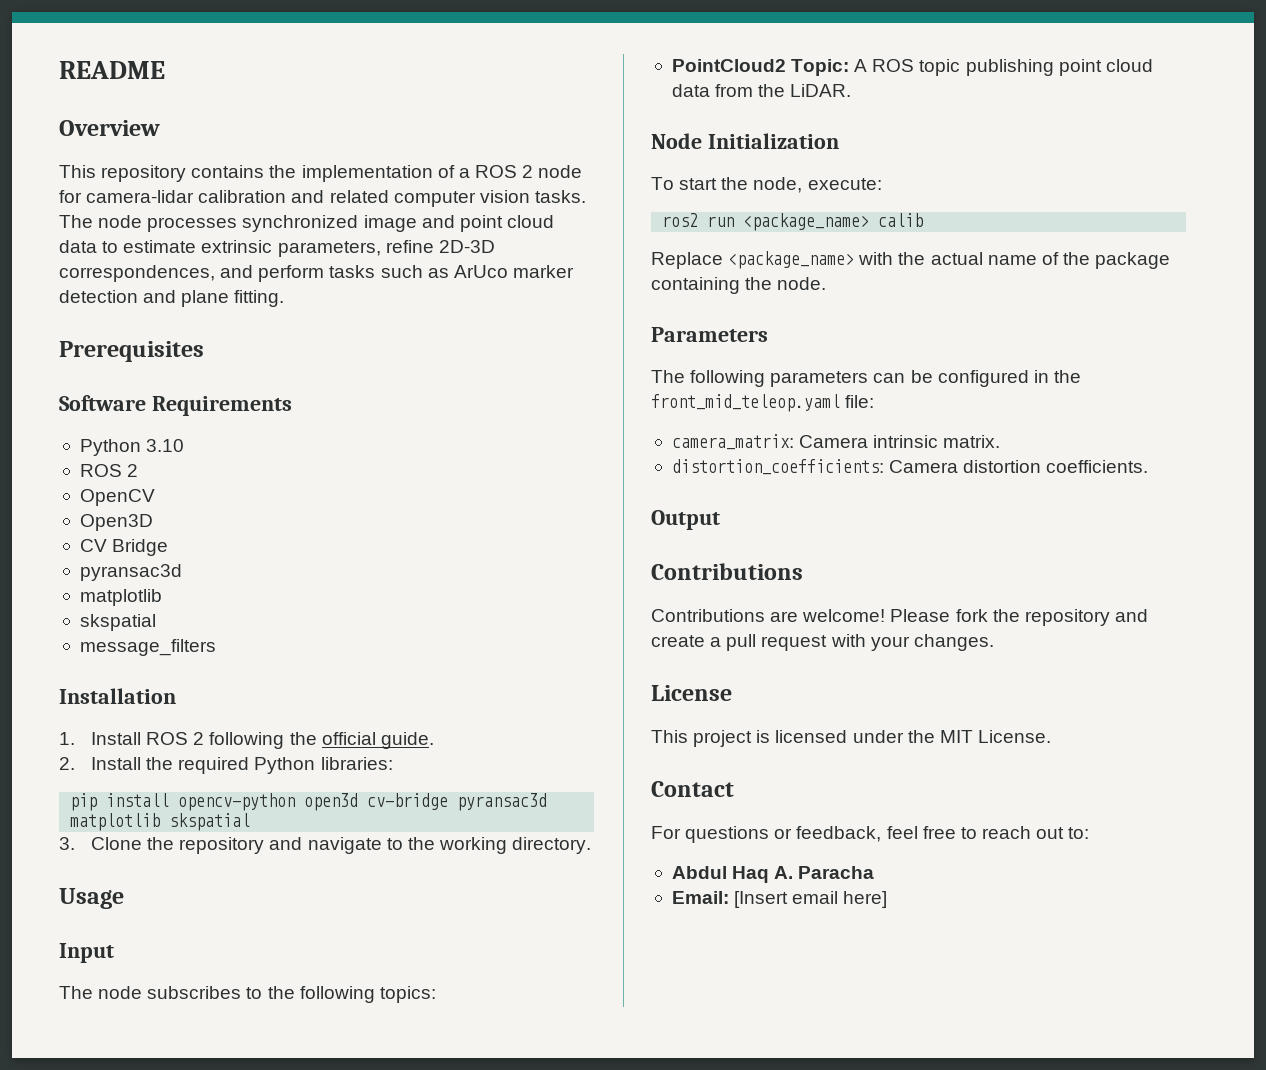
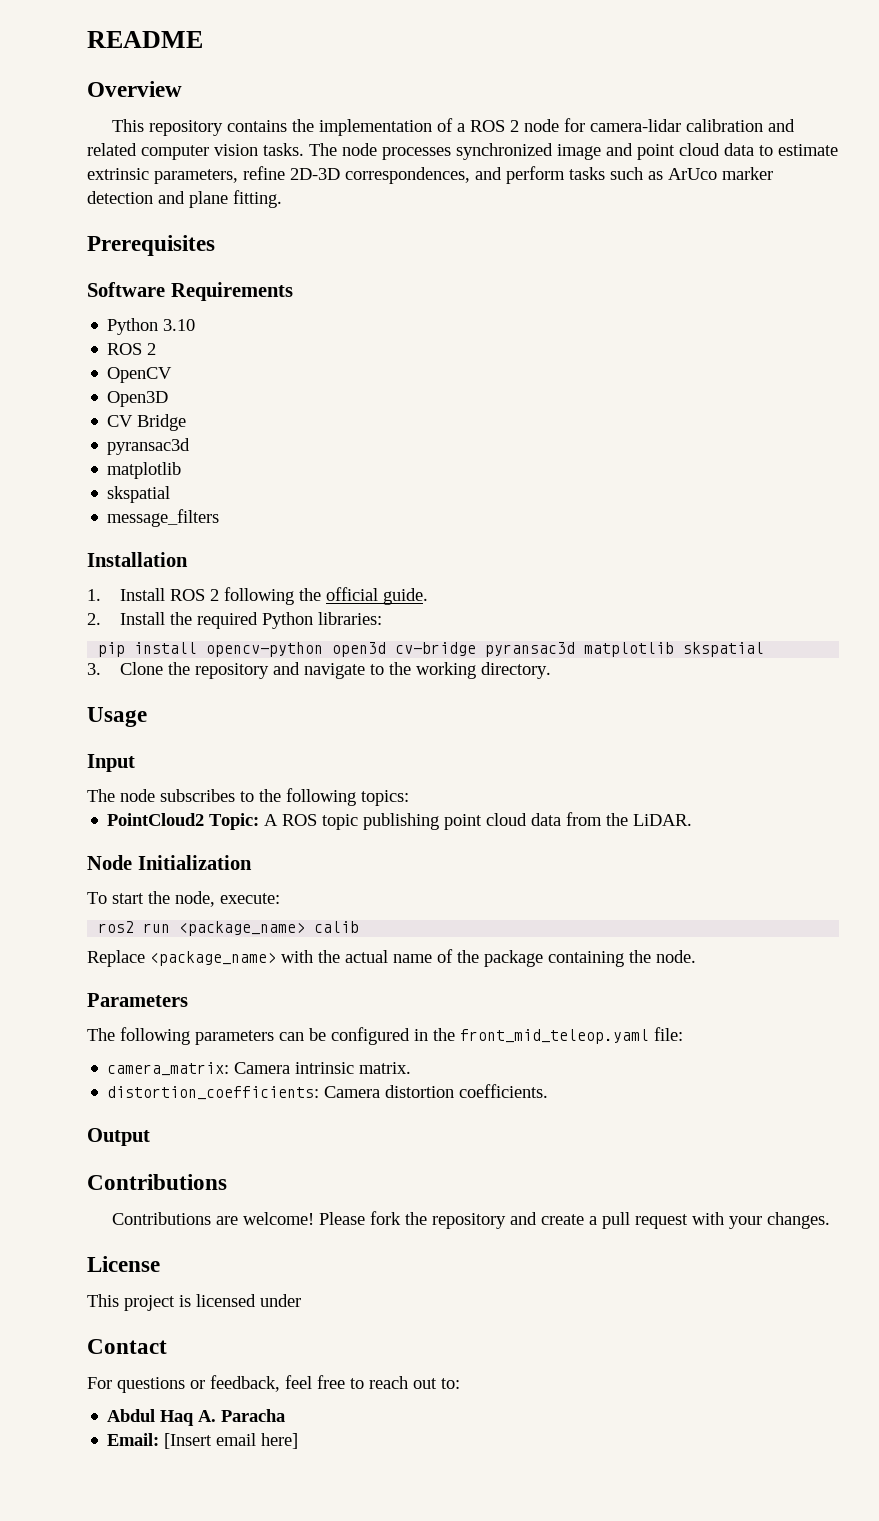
[907,730,1051,743] the MIT License. -> (301, 1300) none

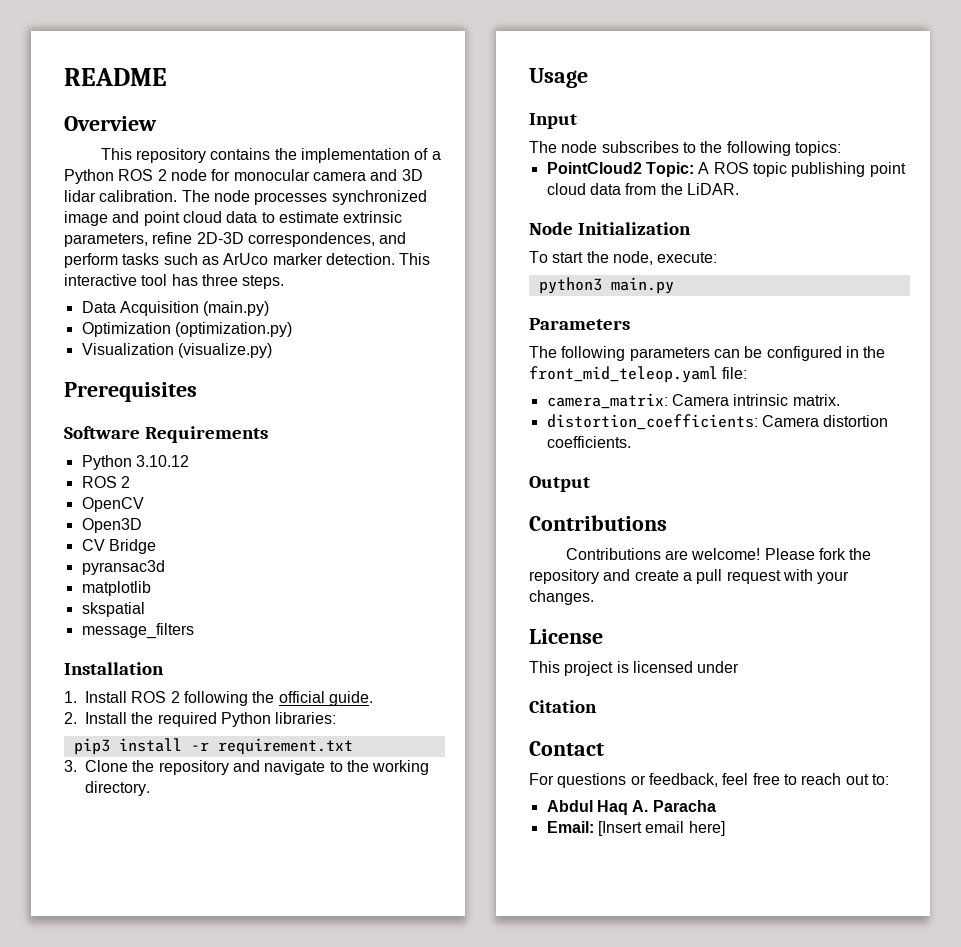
(466, 127) none -> [64,169,114,184] Python
[590,119,796,132] [87,143,304,160] camera-lidar calibration and related computer vision tasks. -> [233,169,423,181] [64,190,178,202] monocular camera and 3D lidar calibration.
[87,190,282,208] detection and plane fitting. -> [325,253,431,265] [64,274,285,289] [81,301,270,316] [81,322,292,337] [81,343,272,358] detection. This interactive tool has three steps. // Data Acquisition (main.py) // Optimization (optimization.py) // Visualization (visualize.py)
[163,319,196,331] 3.10 -> [135,455,189,467] 3.10.12
[98,642,765,657] pip install opencv-python open3d cv-bridge pyransac3d matplotlib skspatial -> [73,738,353,755] pip3 install -r requirement.txt
[98,921,360,936] [87,949,696,967] ros2 run <package_name> calib // Replace <package_name> with the actual name of the package containing the node. -> [538,277,674,294] python3 main.py
(301, 1300) none -> [529,700,597,713] // Citation

